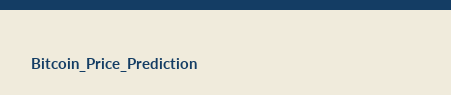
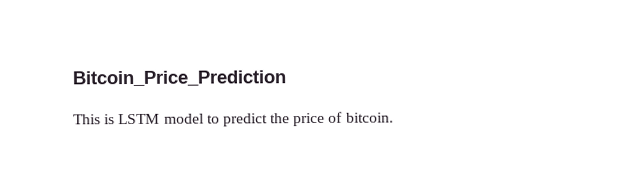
(197, 65) none -> [73,111,394,127] // This is LSTM model to predict the price of bitcoin.

